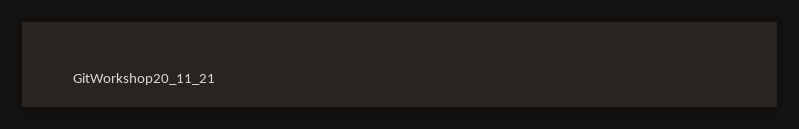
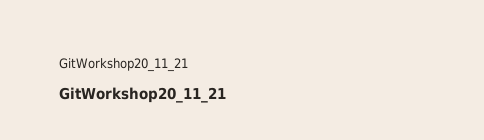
[73,73,215,85] GitWorkshop20_11_21 -> [59,58,188,72] [59,87,226,103] GitWorkshop20_11_21 // GitWorkshop20_11_21

